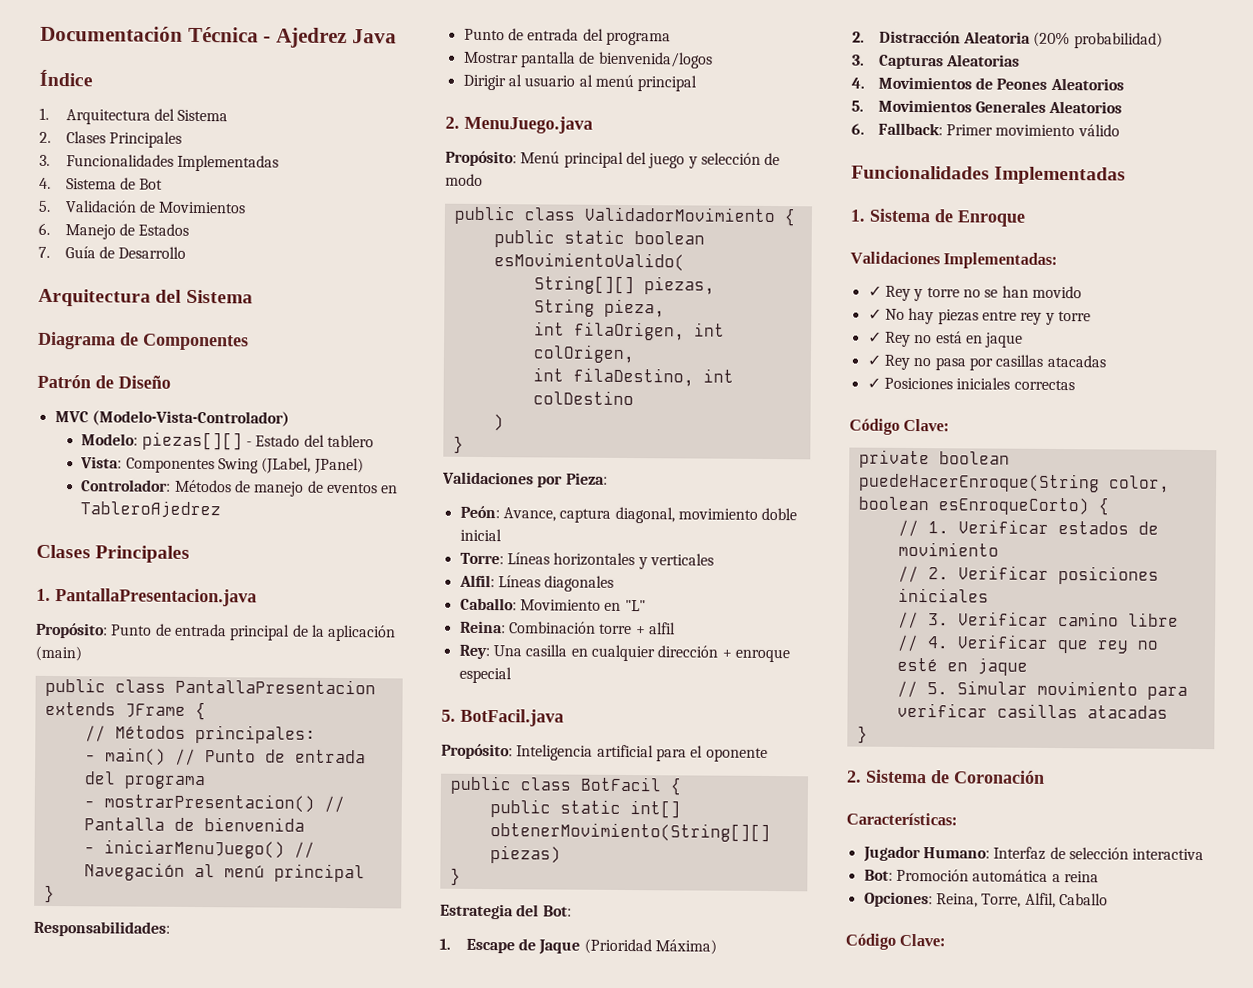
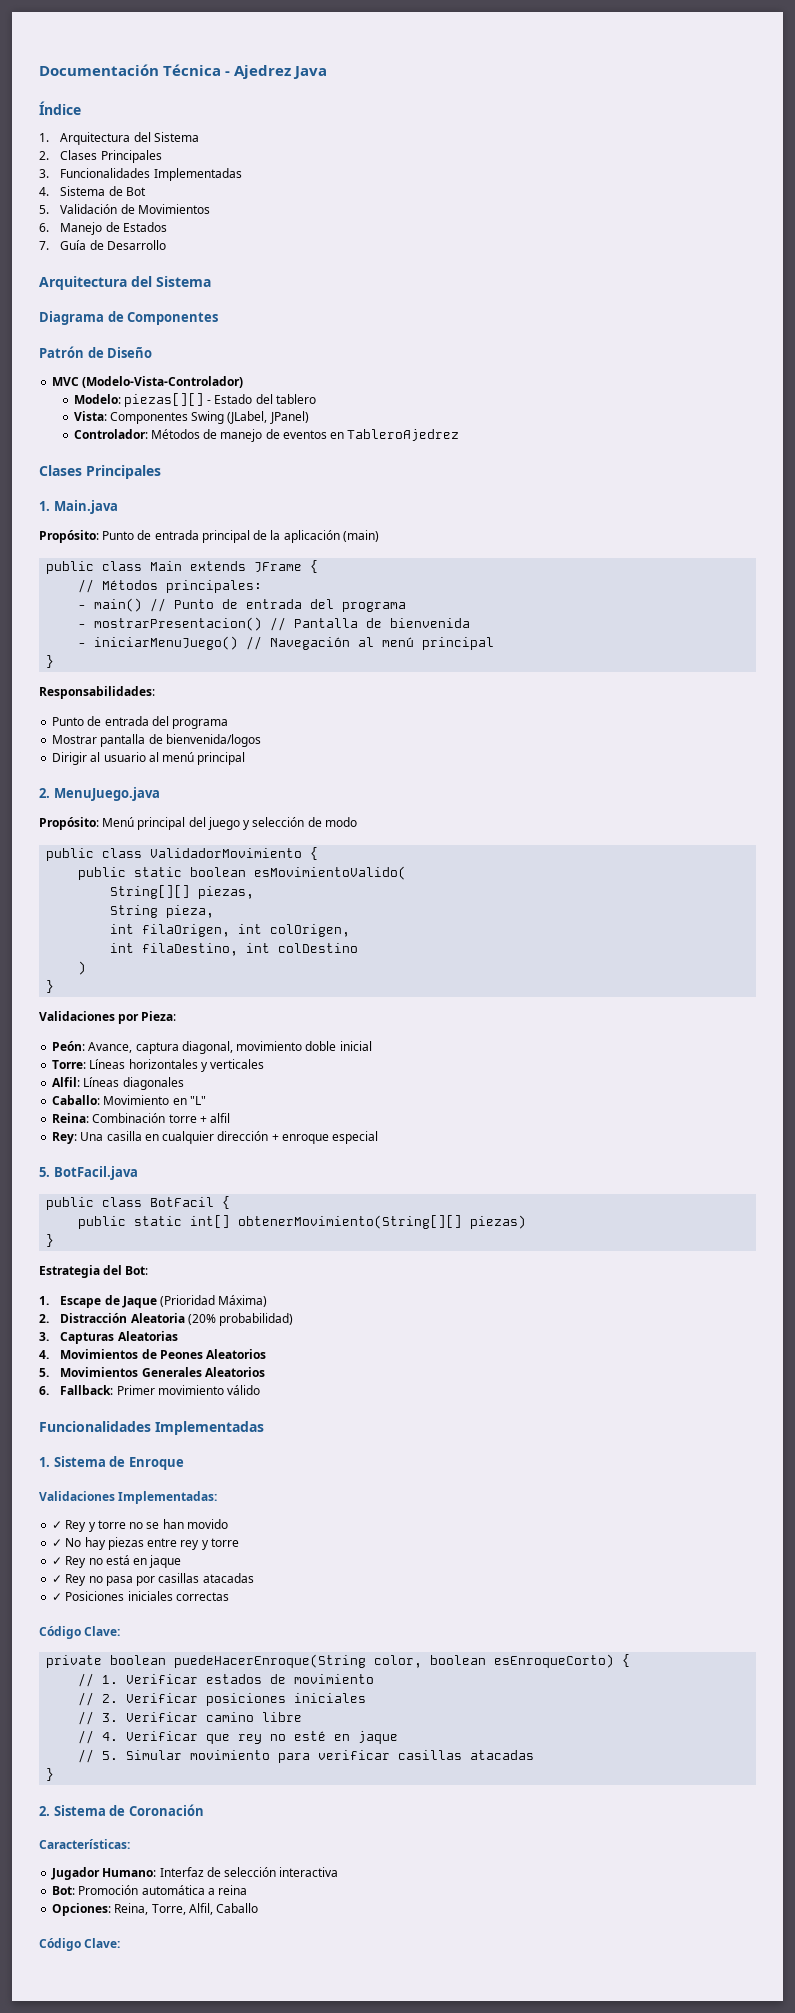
[55,588,257,607] PantallaPresentacion.java -> [53,500,118,514] Main.java
[174,678,376,695] PantallaPresentacion -> [150,561,183,571] Main
[441,743,768,762] // Propósito: Inteligencia artificial para el oponente -> (138, 1173) none

